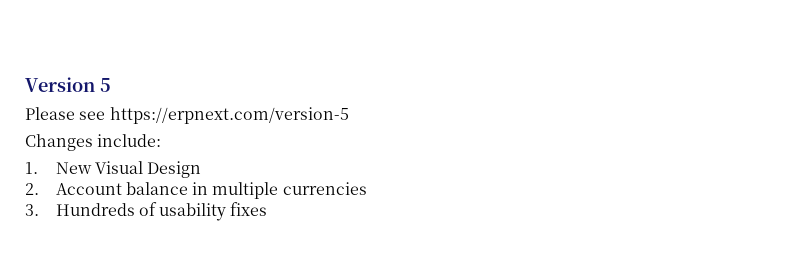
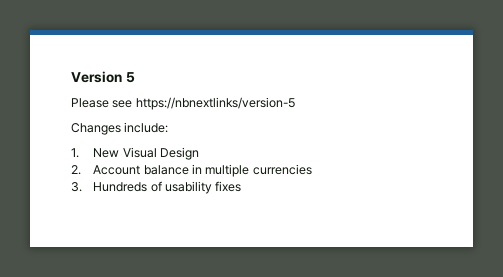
[109,107,349,124] https://erpnext.com/version-5 -> [135,97,295,110] https://nbnextlinks/version-5

